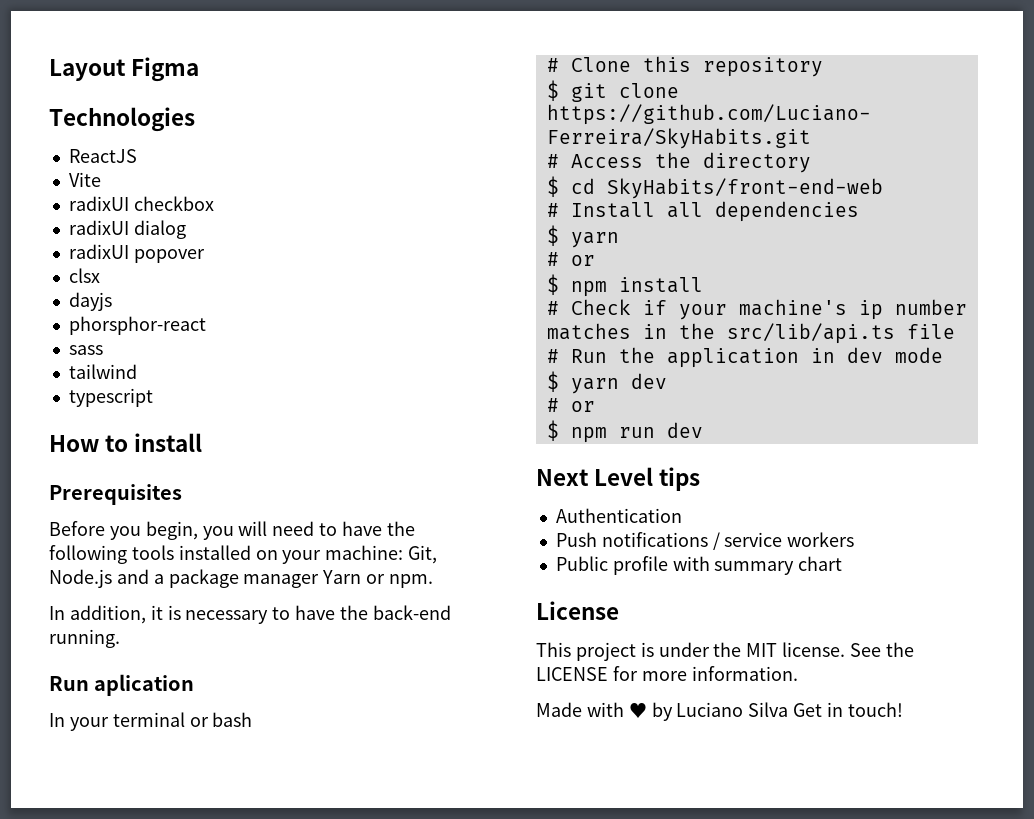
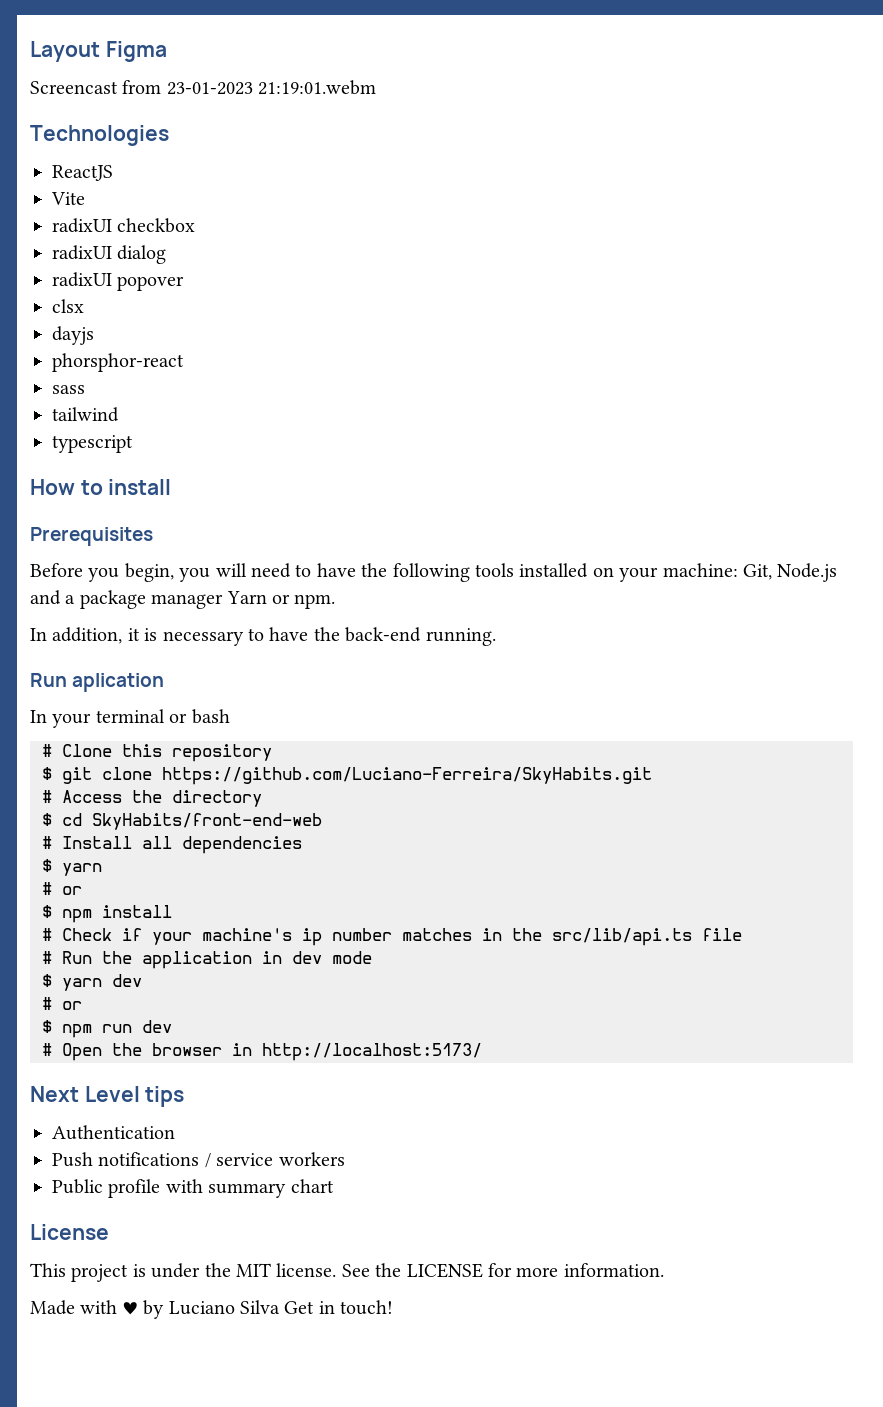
(200, 69) none -> [30,80,377,95] // Screencast from 23-01-2023 21:19:01.webm
(703, 430) none -> [42,1043,482,1061] // # Open the browser in http://localhost:5173/

